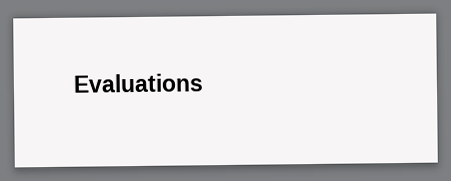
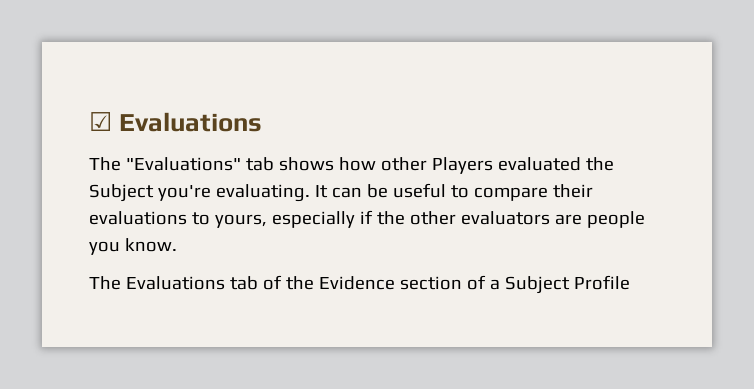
[73,73,204,93] Evaluations -> [89,112,263,132] [89,157,614,174] [89,183,593,202] [89,210,645,228] [89,238,177,255] [89,275,630,294] ☑ Evaluations // The "Evaluations" tab shows how other Players evaluated the Subject you're evaluating. It can be useful to compare their evaluations to yours, especially if the other evaluators are people you know. // The Evaluations tab of the Evidence section of a Subject Profile

